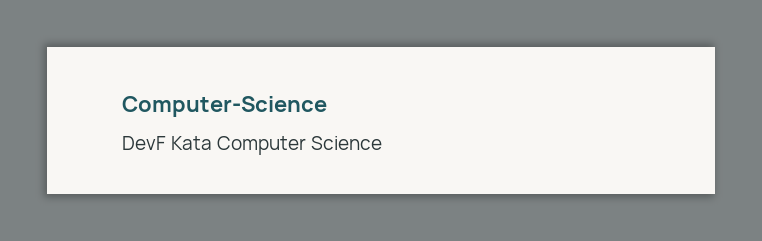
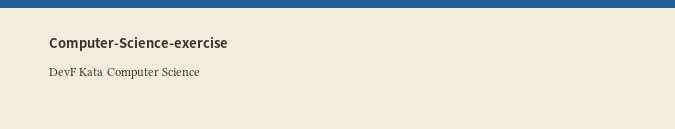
[122,96,327,117] Computer-Science -> [49,36,228,51] Computer-Science-exercise

